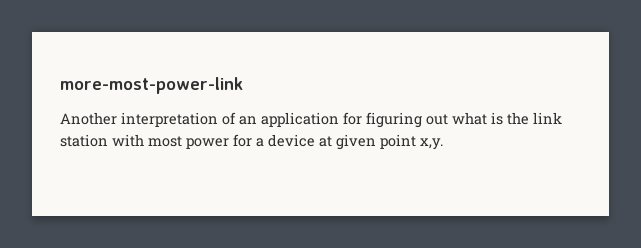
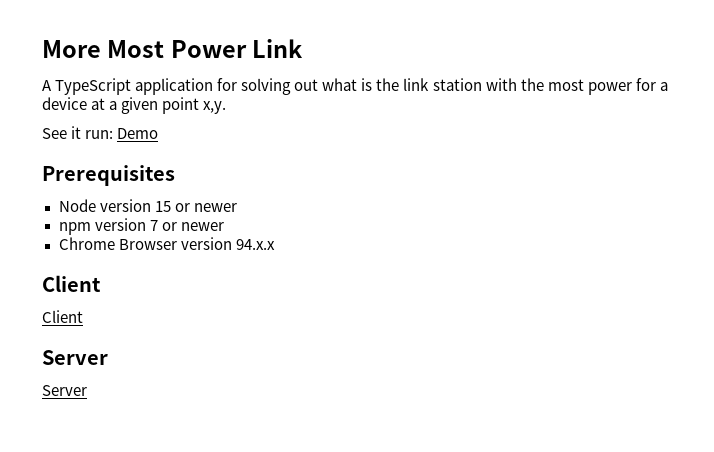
[60,77,243,94] [60,112,257,127] more-most-power-link // Another interpretation of an -> [42,39,304,58] [42,78,132,95] More Most Power Link // A TypeScript
[366,112,422,128] figuring -> [241,78,292,95] solving
(144, 140) none -> [520,78,544,91] the
(332, 141) none -> [109,101,118,110] a
(443, 144) none -> [42,126,159,139] [42,165,175,186] [58,199,237,212] [58,218,224,235] [58,237,275,250] [42,275,101,292] [42,310,83,323] [42,350,108,365] [42,385,87,396] // See it run: Demo // Prerequisites // Node version 15 or newer // npm version 7 or newer // Chrome Browser version 94.x.x // Client // Client // Server // Server

